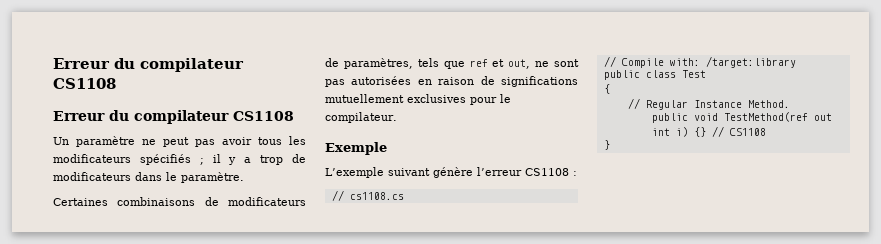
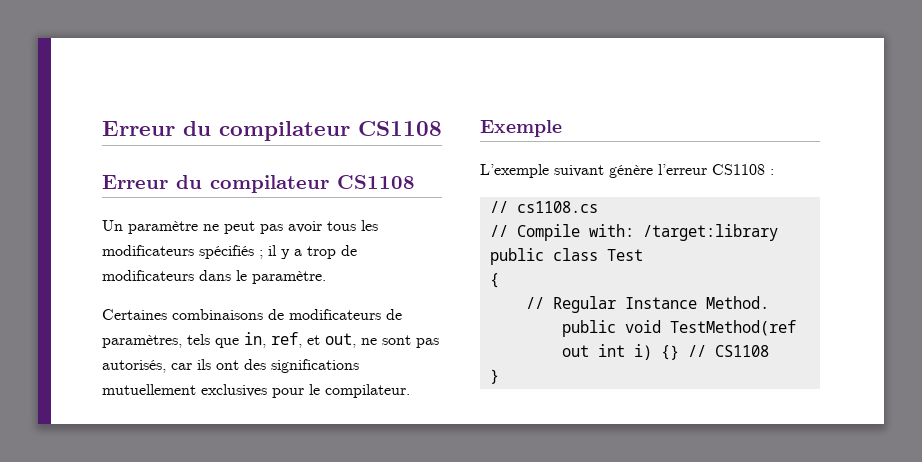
[469,59,488,67] ref -> [244,332,302,348] in, ref,
[351,76,495,85] autorisées en raison de -> [102,359,266,373] autorisés, car ils ont des

